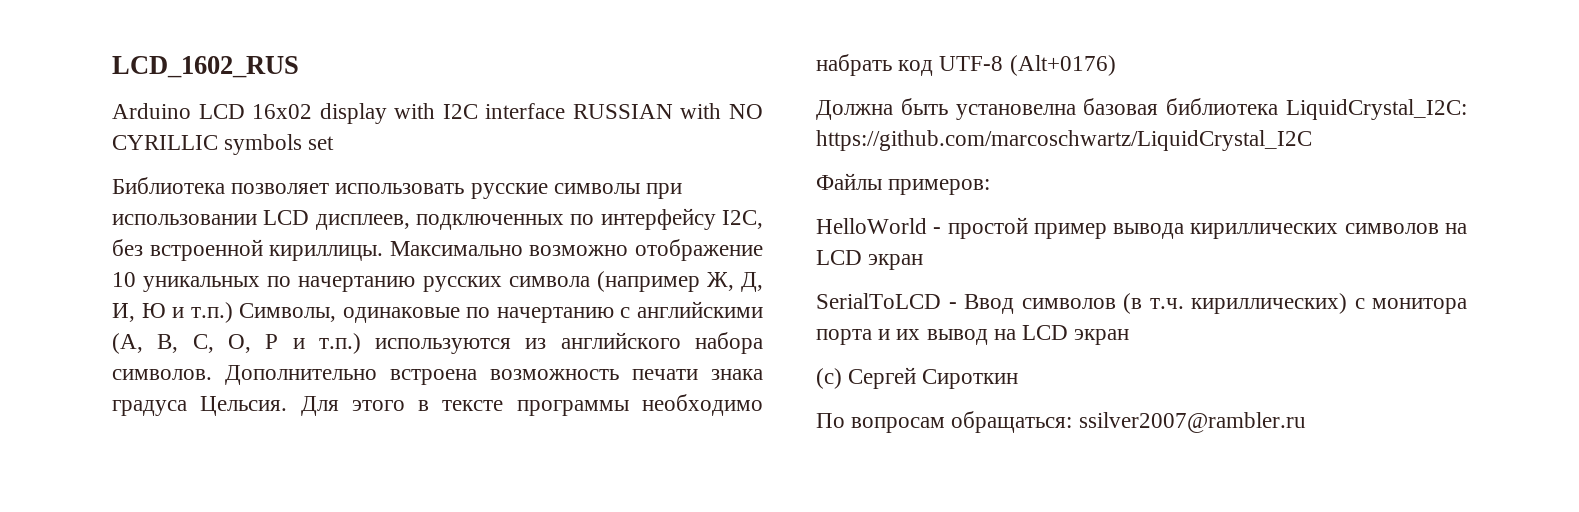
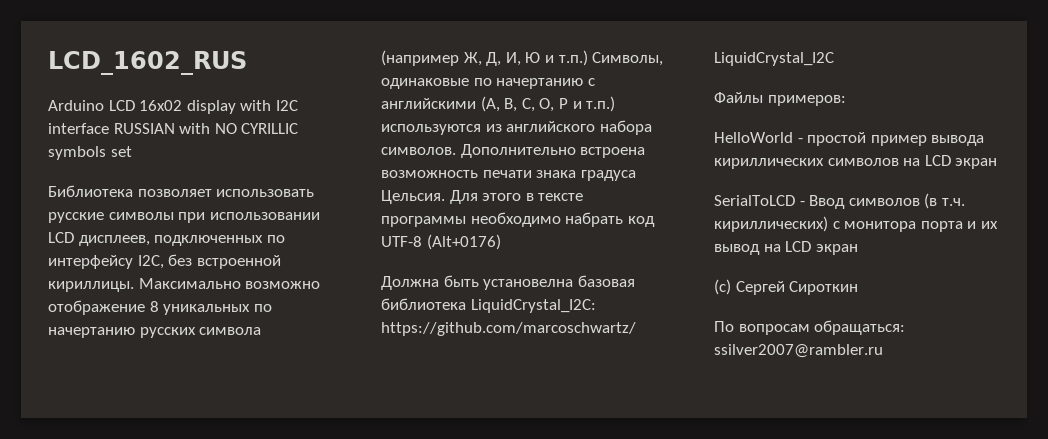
[112,272,136,287] 10 -> [149,301,159,312] 8

